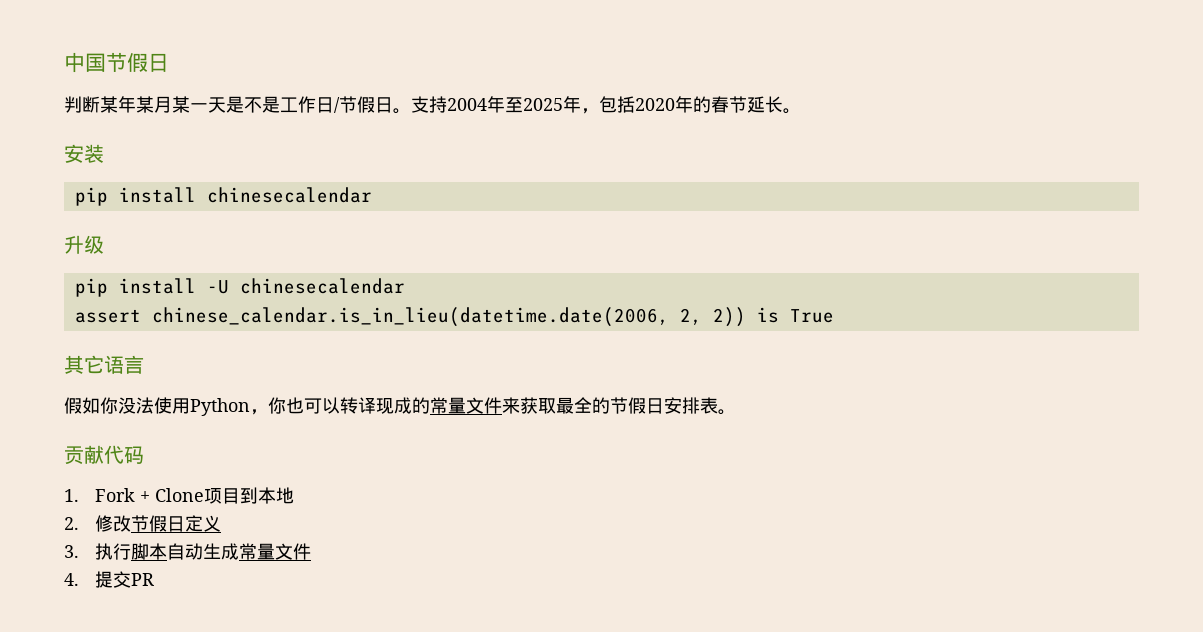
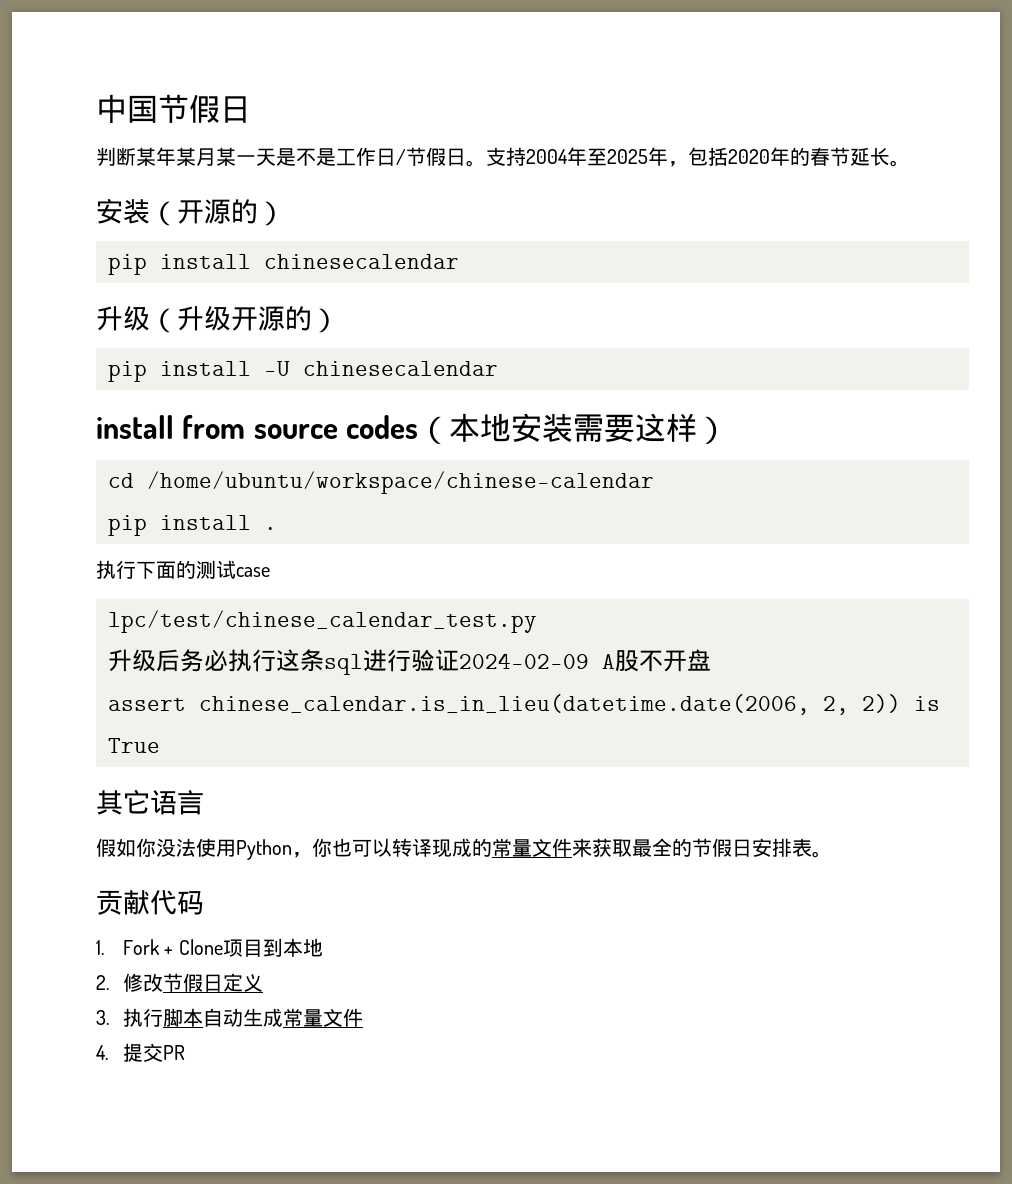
(104, 153) none -> [150,199,285,226] （开源的）
(104, 244) none -> [150,306,339,333] （升级开源的）
(405, 286) none -> [96,413,729,444] [108,471,654,494] [108,515,277,536] [96,560,270,579] [108,610,537,633] [108,649,711,675] // install from source codes（本地安装需要这样） // cd /home/ubuntu/workspace/chinese-calendar // pip install . // 执行下面的测试case // lpc/test/chinese_calendar_test.py // 升级后务必执行这条sql进行验证2024-02-09 A股不开盘

